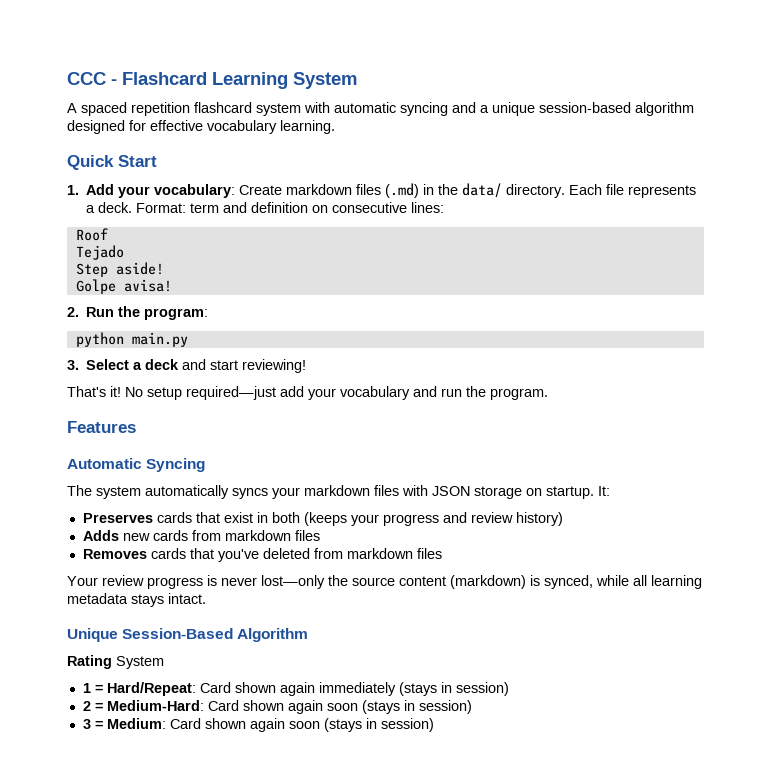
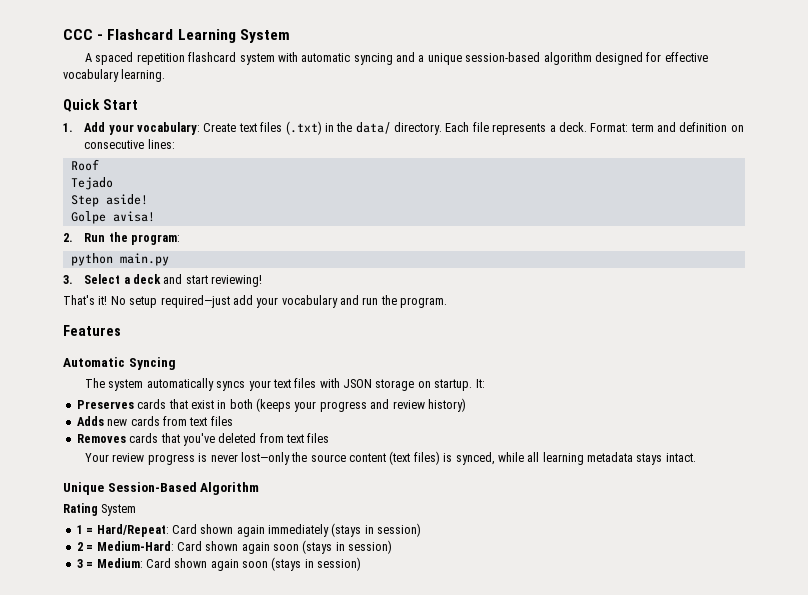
[286,183,420,198] markdown files (.md) -> [238,121,322,135] text files (.txt)
[304,485,370,496] markdown -> [272,379,291,388] text
[224,530,291,541] markdown -> [189,417,208,426] text
[346,548,413,559] markdown -> [286,434,304,443] text
[450,575,526,589] (markdown) -> [389,451,440,465] (text files)

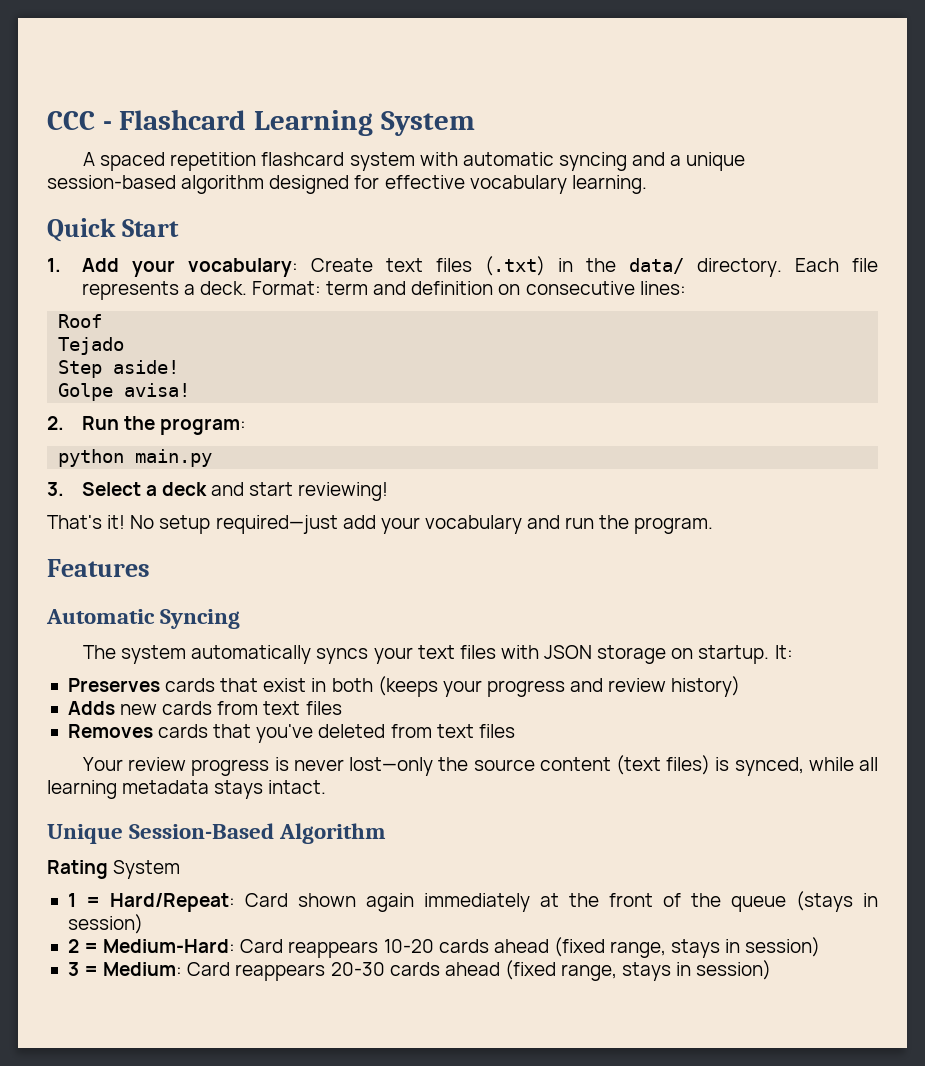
(329, 530) none -> [539,893,786,912] at the front of the queue
[205,540,333,554] shown again soon (stays -> [288,937,721,958] reappears 10-20 cards ahead (fixed range, stays
[174,557,302,571] shown again soon (stays -> [235,960,672,981] reappears 20-30 cards ahead (fixed range, stays

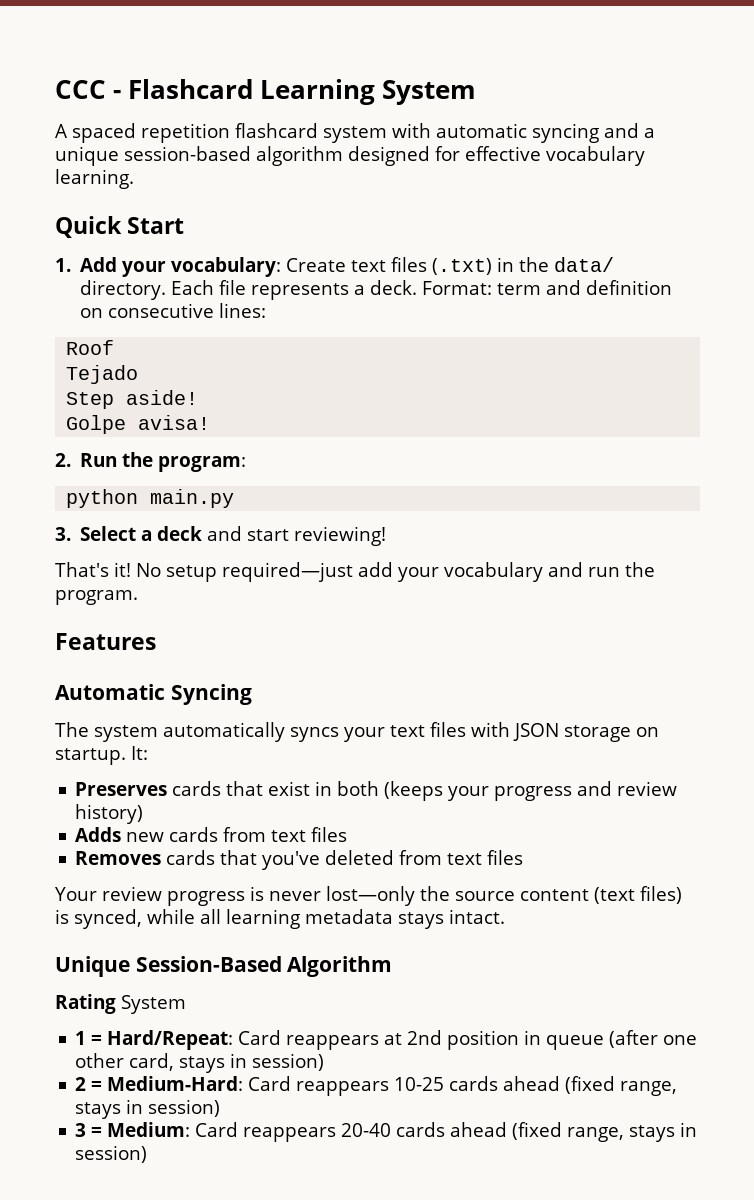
[297,891,853,912] shown again immediately at the front of the queue (stays -> [286,1030,698,1050] [75,1053,226,1073] reappears at 2nd position in queue (after one other card, stays
[383,939,434,953] 10-20 -> [394,1077,445,1091] 10-25
[330,962,385,976] 20-30 -> [341,1123,392,1137] 20-40

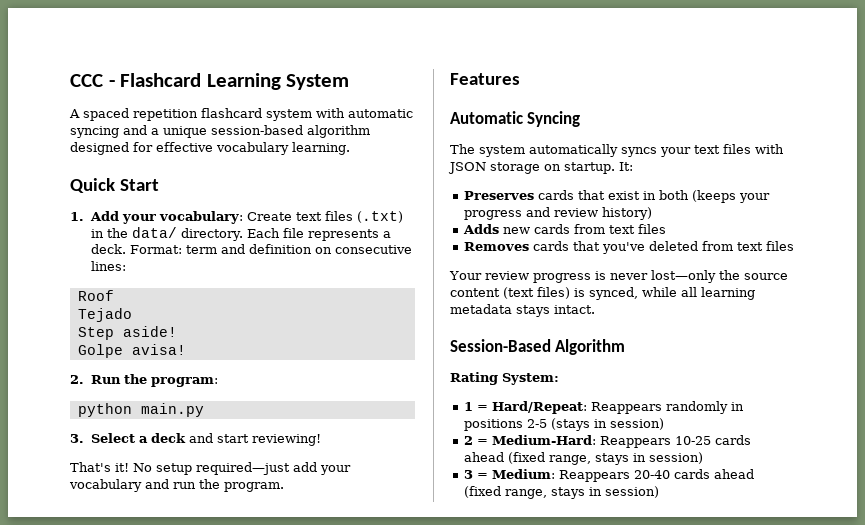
[55,956,130,977] Unique -> (595, 309) none
[121,995,186,1014] System -> [502,373,559,385] System:
[238,1030,698,1050] [75,1053,226,1073] Card reappears at 2nd position in queue (after one other card, stays -> [591,401,745,414] [464,418,591,431] Reappears randomly in positions 2-5 (stays
[248,1076,390,1096] Card reappears -> [600,436,672,448] Reappears
[195,1122,337,1142] Card reappears -> [559,470,631,482] Reappears

